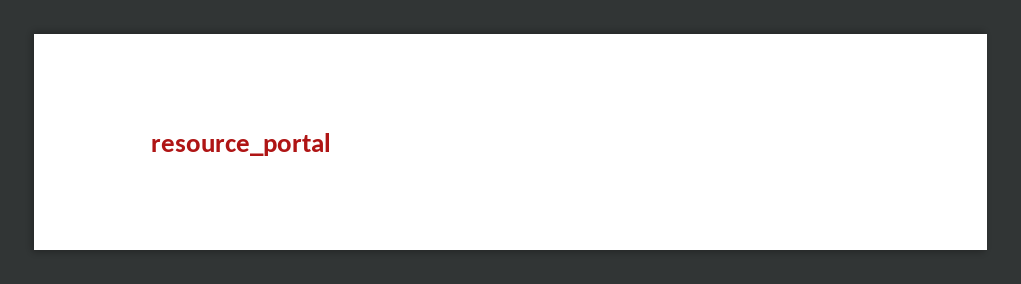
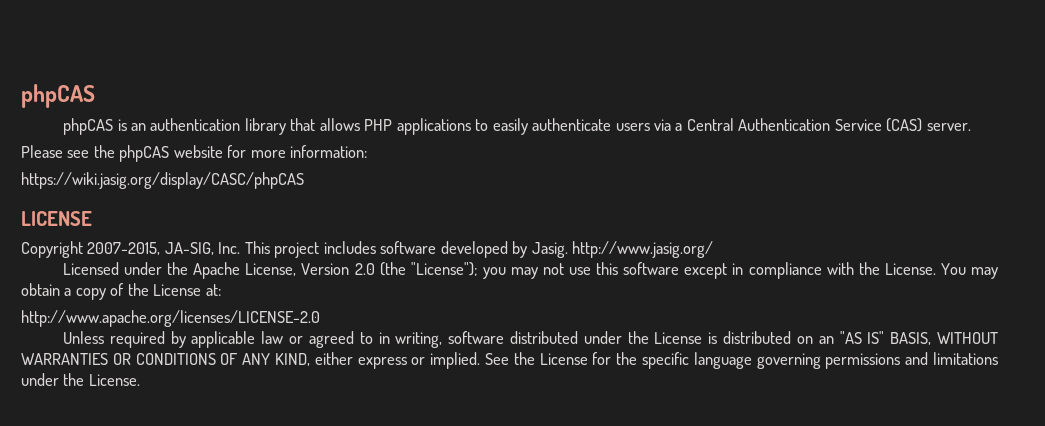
[151,133,331,156] resource_portal -> [21,84,95,108] [63,118,971,135] [21,145,368,162] [21,172,304,189] [21,211,92,226] [21,241,713,258] [63,262,998,279] [21,283,221,300] [21,310,320,327] [63,331,998,348] [21,352,998,369] [21,373,140,386] phpCAS // phpCAS is an authentication library that allows PHP applications to easily authenticate users via a Central Authentication Service (CAS) server. // Please see the phpCAS website for more information: // https://wiki.jasig.org/display/CASC/phpCAS // LICENSE // Copyright 2007-2015, JA-SIG, Inc. This project includes software developed by Jasig. http://www.jasig.org/ // Licensed under the Apache License, Version 2.0 (the "License"); you may not use this software except in compliance with the License. You may obtain a copy of the License at: // http://www.apache.org/licenses/LICENSE-2.0 // Unless required by applicable law or agreed to in writing, software distributed under the License is distributed on an "AS IS" BASIS, WITHOUT WARRANTIES OR CONDITIONS OF ANY KIND, either express or implied. See the License for the specific language governing permissions and limitations under the License.

